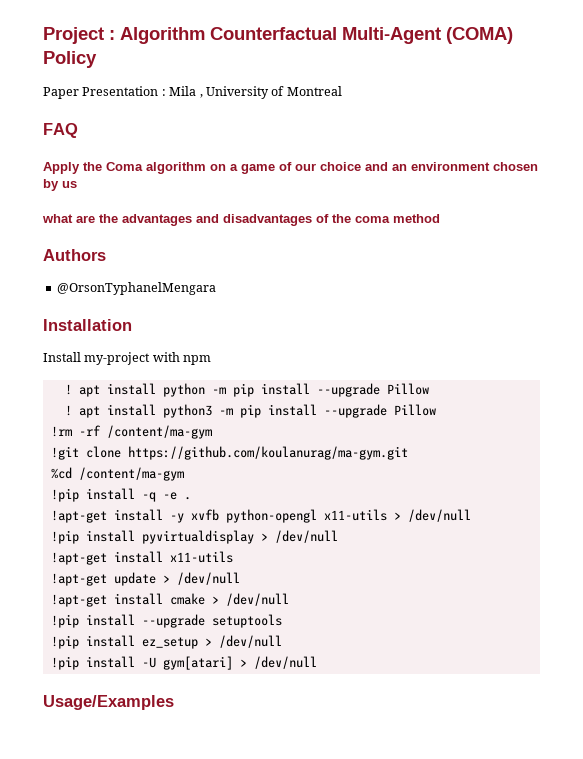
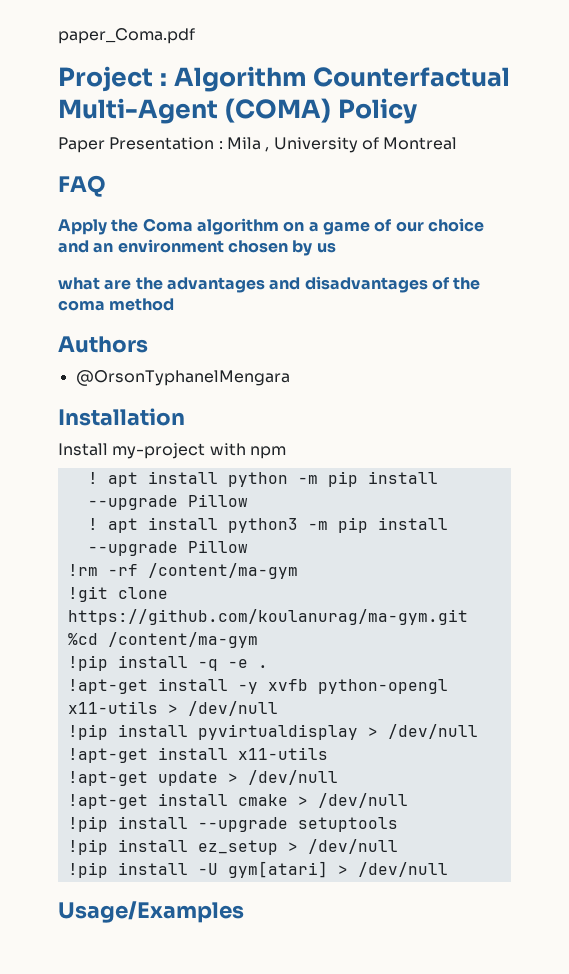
(43, 35) none -> [58,28,195,44] paper_Coma.pdf //

